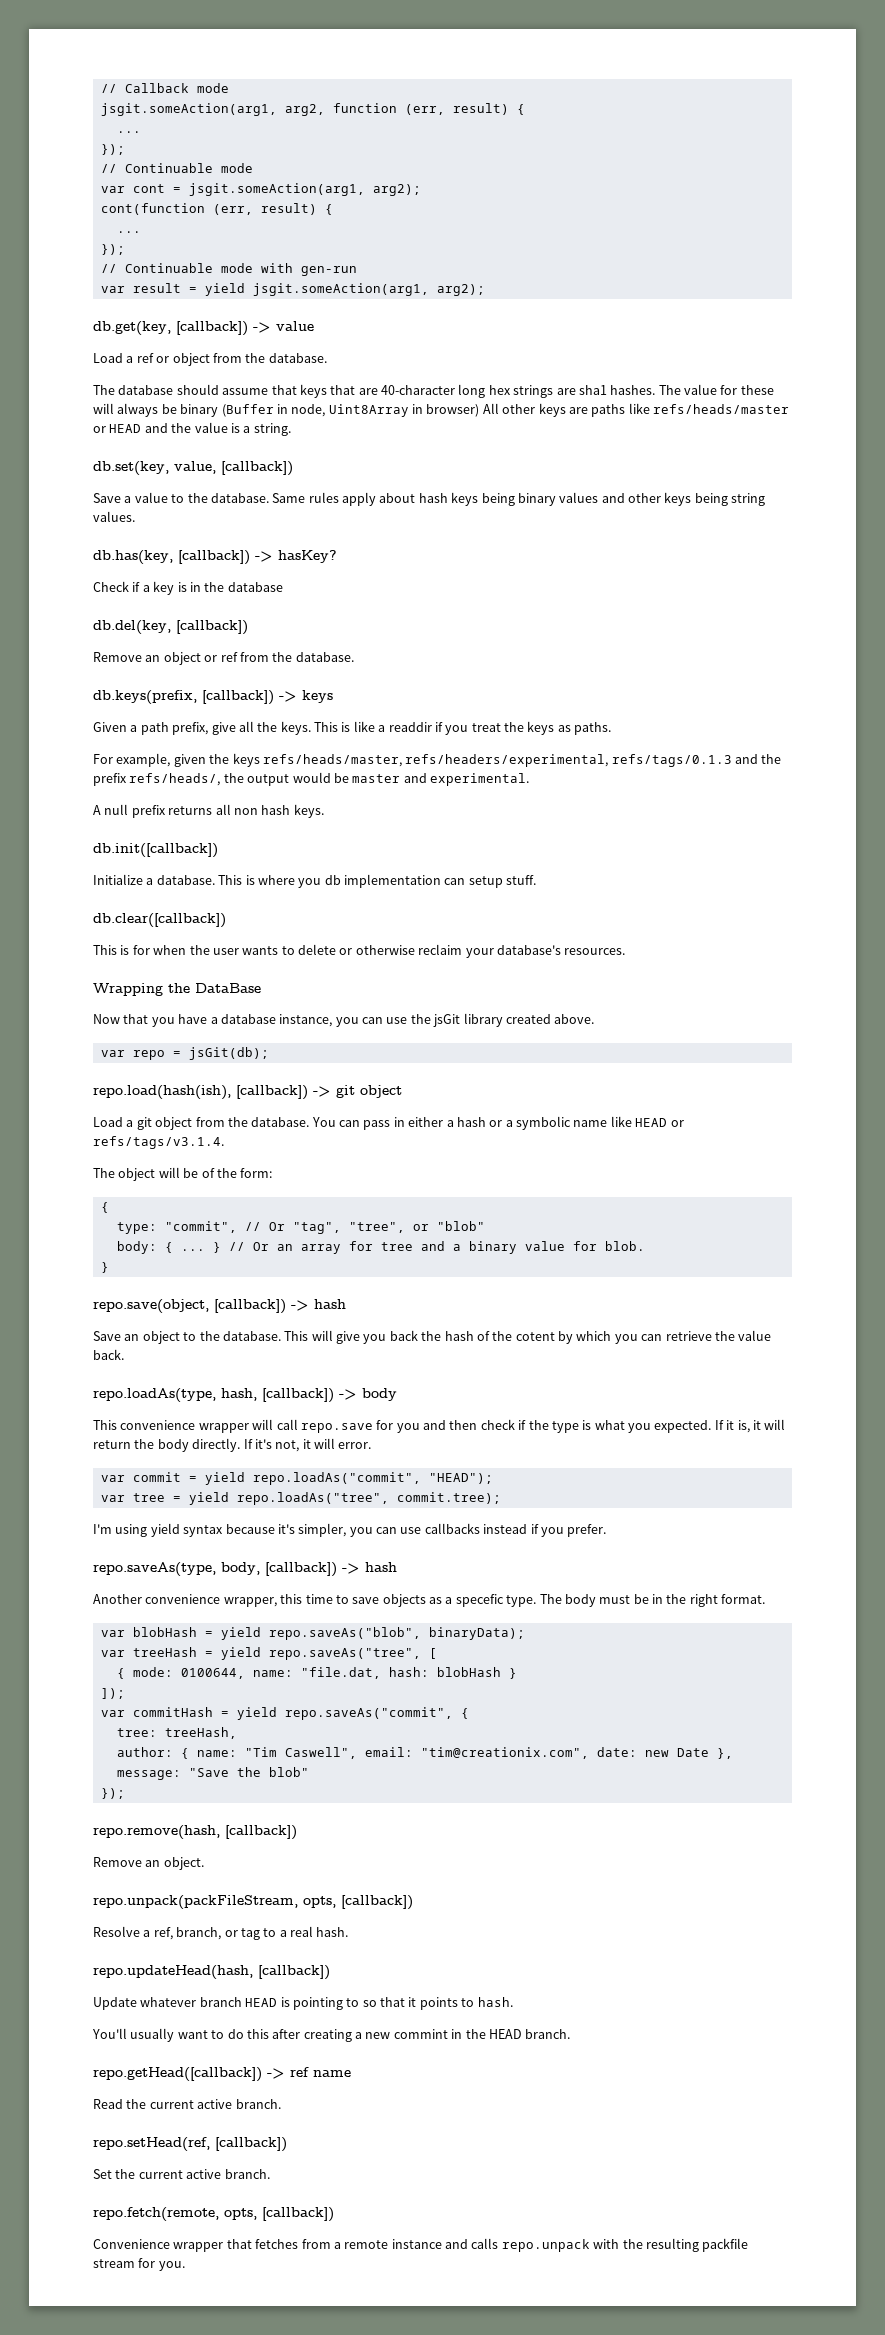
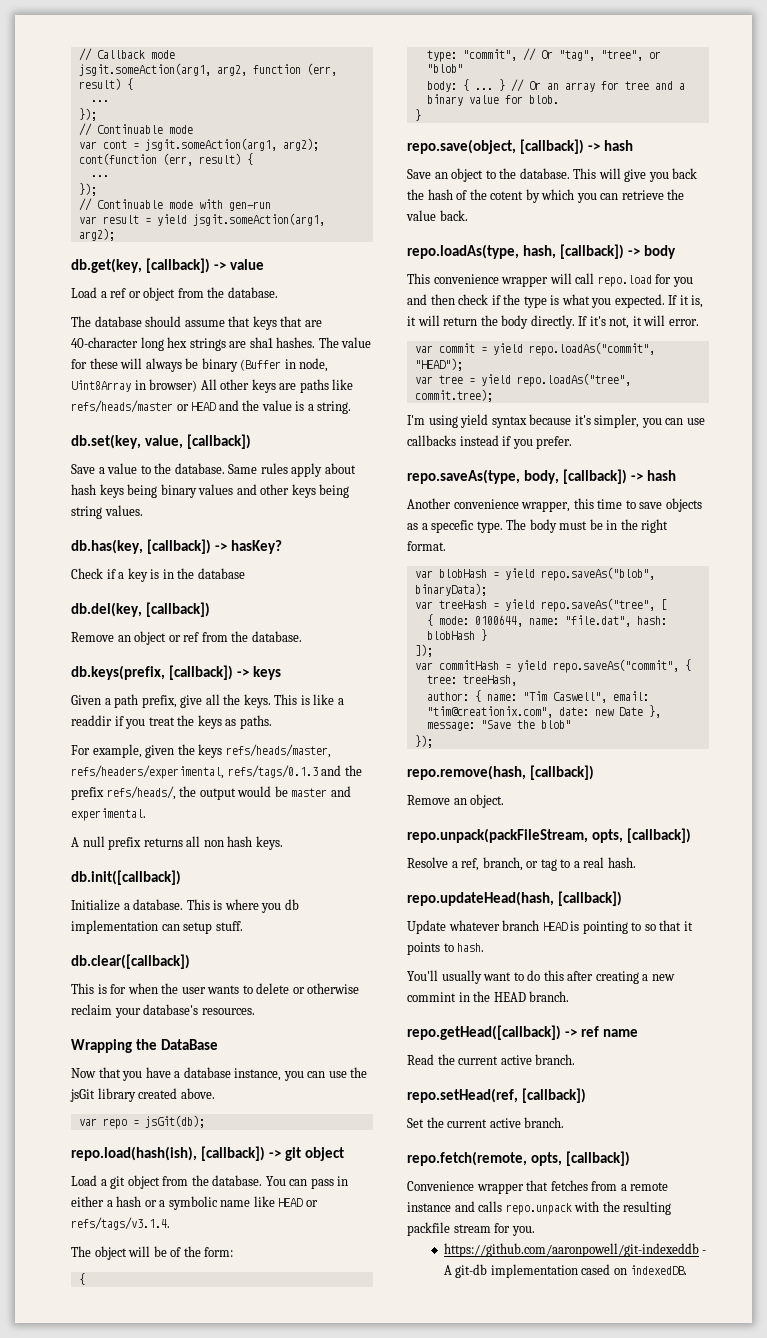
[300,1423,373,1433] repo.save -> [597,275,652,287] repo.load
[300,1667,381,1679] "file.dat, -> [564,615,631,627] "file.dat",
(185, 2266) none -> [443,1243,707,1257] [443,1264,688,1278] // https://github.com/aaronpowell/git-indexeddb - A git-db implementation cased on indexedDB.

